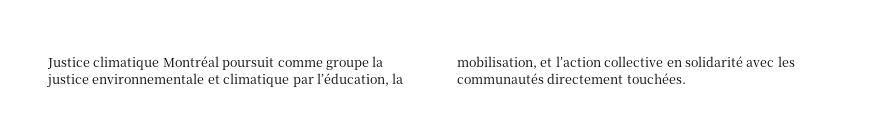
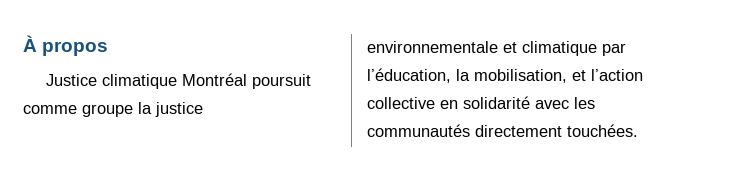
(47, 63) none -> [23,35,109,56] À propos //

